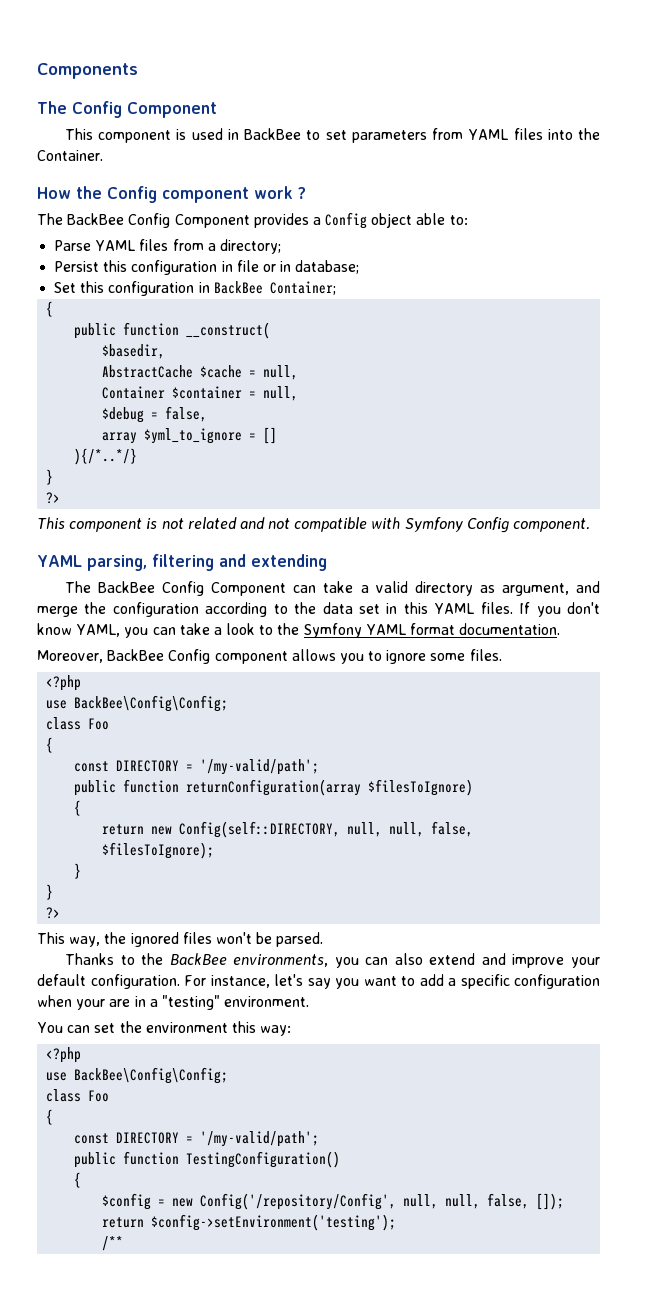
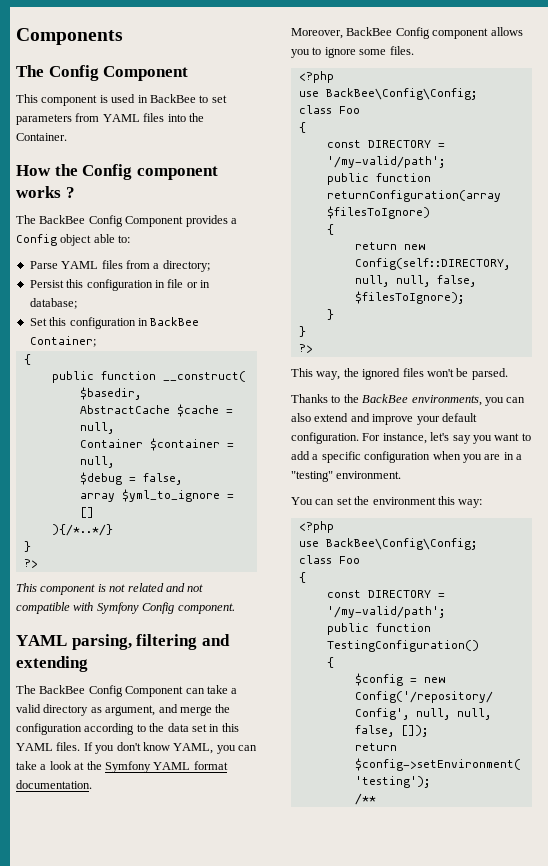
[254,186,293,199] work -> [16,186,61,198] works
[259,625,274,635] to -> [74,762,85,770] at
[76,999,106,1010] your -> [462,454,482,463] you

